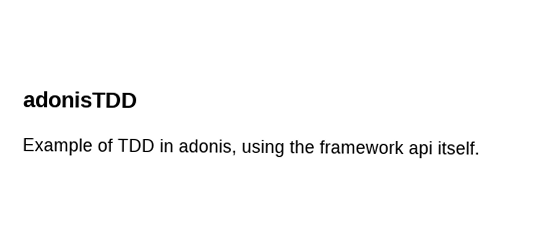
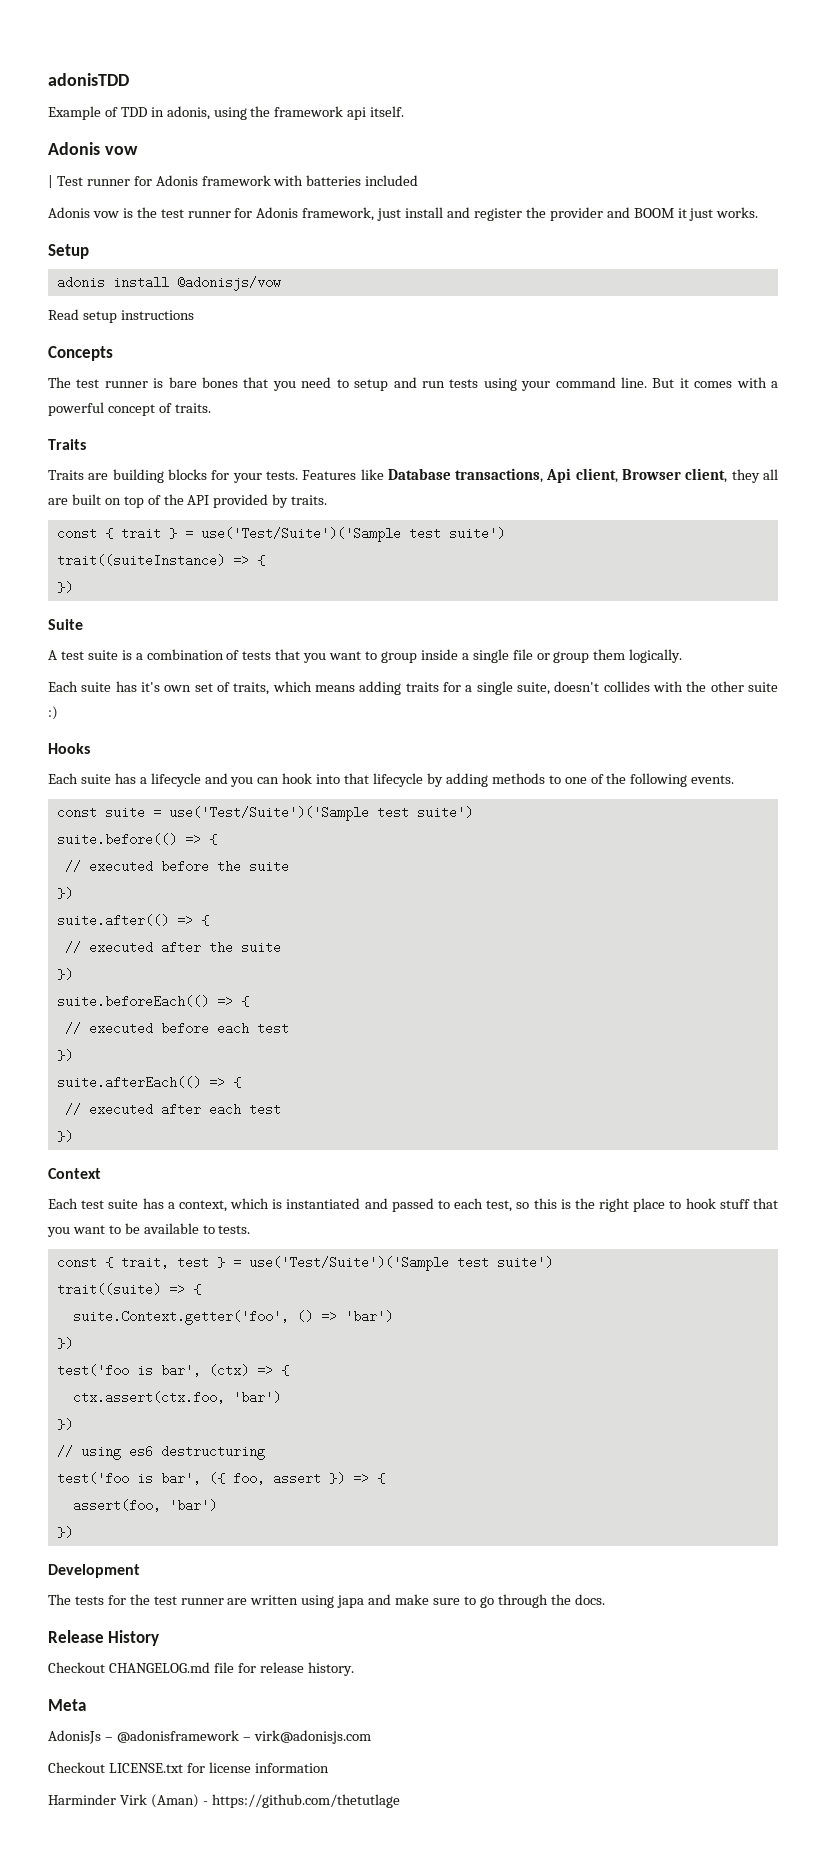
(480, 148) none -> [48,142,138,155] [48,175,419,188] [48,207,759,221] [48,244,89,259] [56,276,281,291] [48,309,194,323] [48,346,113,361] [48,377,778,391] [48,402,211,416] [48,439,86,450] [48,468,778,483] [48,494,328,508] [56,527,505,542] [56,554,265,567] [56,581,73,594] [48,619,83,630] [48,649,683,663] [48,681,779,695] [48,706,58,720] [48,743,90,754] [48,773,735,787] [56,806,473,821] [56,833,217,846] [64,860,289,873] [56,887,73,900] [56,914,209,927] [64,941,281,954] [56,968,73,981] [56,995,249,1008] [64,1022,289,1035] [56,1049,73,1062] [56,1076,241,1089] [64,1103,281,1116] [56,1130,73,1143] [48,1168,101,1179] [48,1198,778,1212] [47,1223,251,1237] [56,1256,553,1271] [56,1283,201,1296] [72,1310,393,1325] [56,1337,73,1350] [56,1364,289,1377] [72,1391,281,1404] [56,1418,73,1431] [56,1445,265,1460] [56,1472,385,1485] [72,1499,217,1512] [56,1526,73,1539] [48,1564,140,1578] [48,1594,605,1608] [48,1630,160,1646] [48,1662,354,1676] [48,1699,86,1711] [48,1730,371,1744] [48,1762,329,1773] [48,1794,400,1808] // Adonis vow // | Test runner for Adonis framework with batteries included // Adonis vow is the test runner for Adonis framework, just install and register the provider and BOOM it just works. // Setup // adonis install @adonisjs/vow // Read setup instructions // Concepts // The test runner is bare bones that you need to setup and run tests using your command line. But it comes with a powerful concept of traits. // Traits // Traits are building blocks for your tests. Features like Database transactions, Api client, Browser client, they all are built on top of the API provided by traits. // const { trait } = use('Test/Suite')('Sample test suite') // trait((suiteInstance) => { // }) // Suite // A test suite is a combination of tests that you want to group inside a single file or group them logically. // Each suite has it's own set of traits, which means adding traits for a single suite, doesn't collides with the other suite :) // Hooks // Each suite has a lifecycle and you can hook into that lifecycle by adding methods to one of the following events. // const suite = use('Test/Suite')('Sample test suite') // suite.before(() => { // // executed before the suite // }) // suite.after(() => { // // executed after the suite // }) // suite.beforeEach(() => { // // executed before each test // }) // suite.afterEach(() => { // // executed after each test // }) // Context // Each test suite has a context, which is instantiated and passed to each test, so this is the right place to hook stuff that you want to be available to tests. // const { trait, test } = use('Test/Suite')('Sample test suite') // trait((suite) => { // suite.Context.getter('foo', () => 'bar') // }) // test('foo is bar', (ctx) => { // ctx.assert(ctx.foo, 'bar') // }) // // using es6 destructuring // test('foo is bar', ({ foo, assert }) => { // assert(foo, 'bar') // }) // Development // The tests for the test runner are written using japa and make sure to go through the docs. // Release History // Checkout CHANGELOG.md file for release history. // Meta // AdonisJs – @adonisframework – virk@adonisjs.com // Checkout LICENSE.txt for license information // Harminder Virk (Aman) - https://github.com/thetutlage

